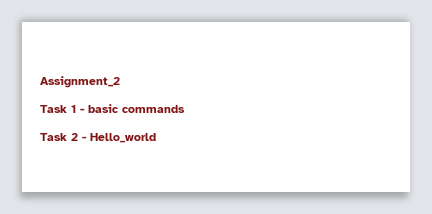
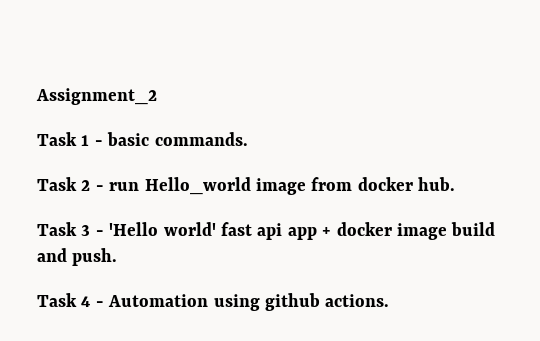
[122,105,185,113] commands -> [154,132,248,146] commands.
[90,133,156,143] Hello_world -> [109,177,456,195] [37,222,496,240] [37,248,118,266] [37,293,390,311] run Hello_world image from docker hub. // Task 3 - 'Hello world' fast api app + docker image build and push. // Task 4 - Automation using github actions.

